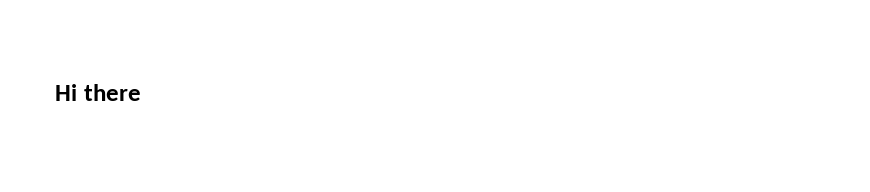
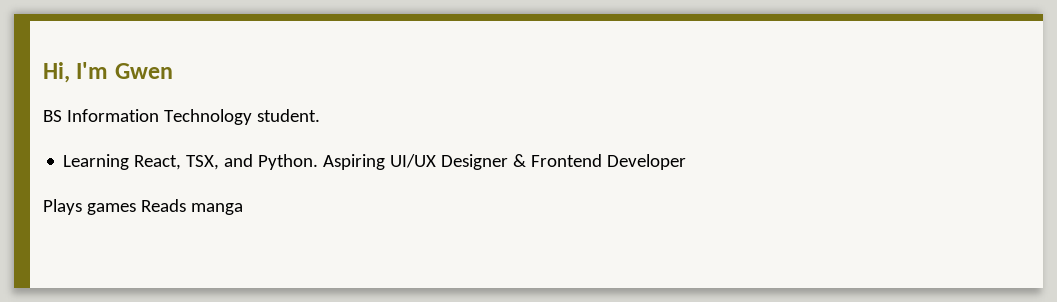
[55,84,141,101] Hi there -> [43,62,173,83] [43,109,320,125] [63,154,687,170] [43,199,243,215] Hi, I'm Gwen // BS Information Technology student. // Learning React, TSX, and Python. Aspiring UI/UX Designer & Frontend Developer // Plays games Reads manga

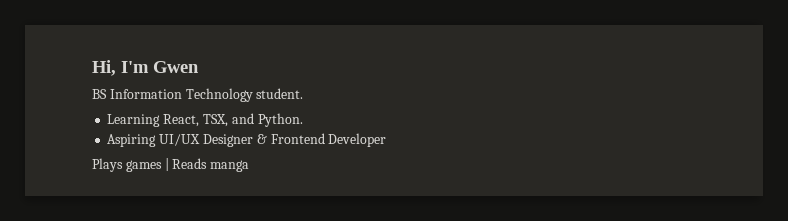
(319, 162) none -> (303, 120) //
(136, 209) none -> [164,158,169,171] |

